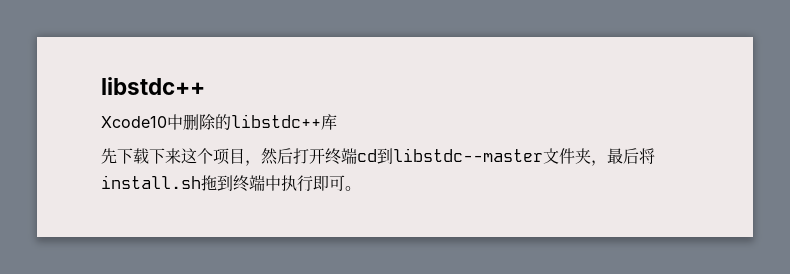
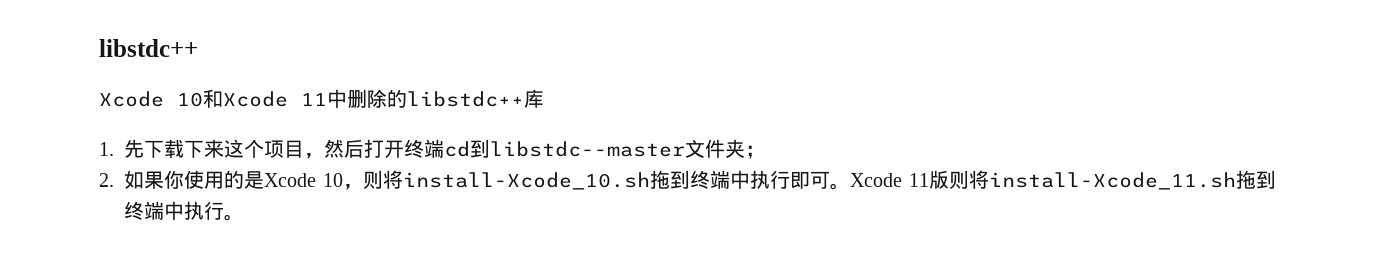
[101,116,167,128] Xcode10 -> [99,89,327,108] Xcode 10和Xcode 11
(337, 122) none -> [99,142,114,156] 1.
[591,148,655,166] [101,175,201,189] ，最后将install.sh -> [745,145,766,159] [99,170,651,190] ； // 2.如果你使用的是Xcode 10，则将install-Xcode_10.sh
(361, 188) none -> [850,170,1276,190] [124,201,245,221] Xcode 11版则将install-Xcode_11.sh拖到终端中执行。

